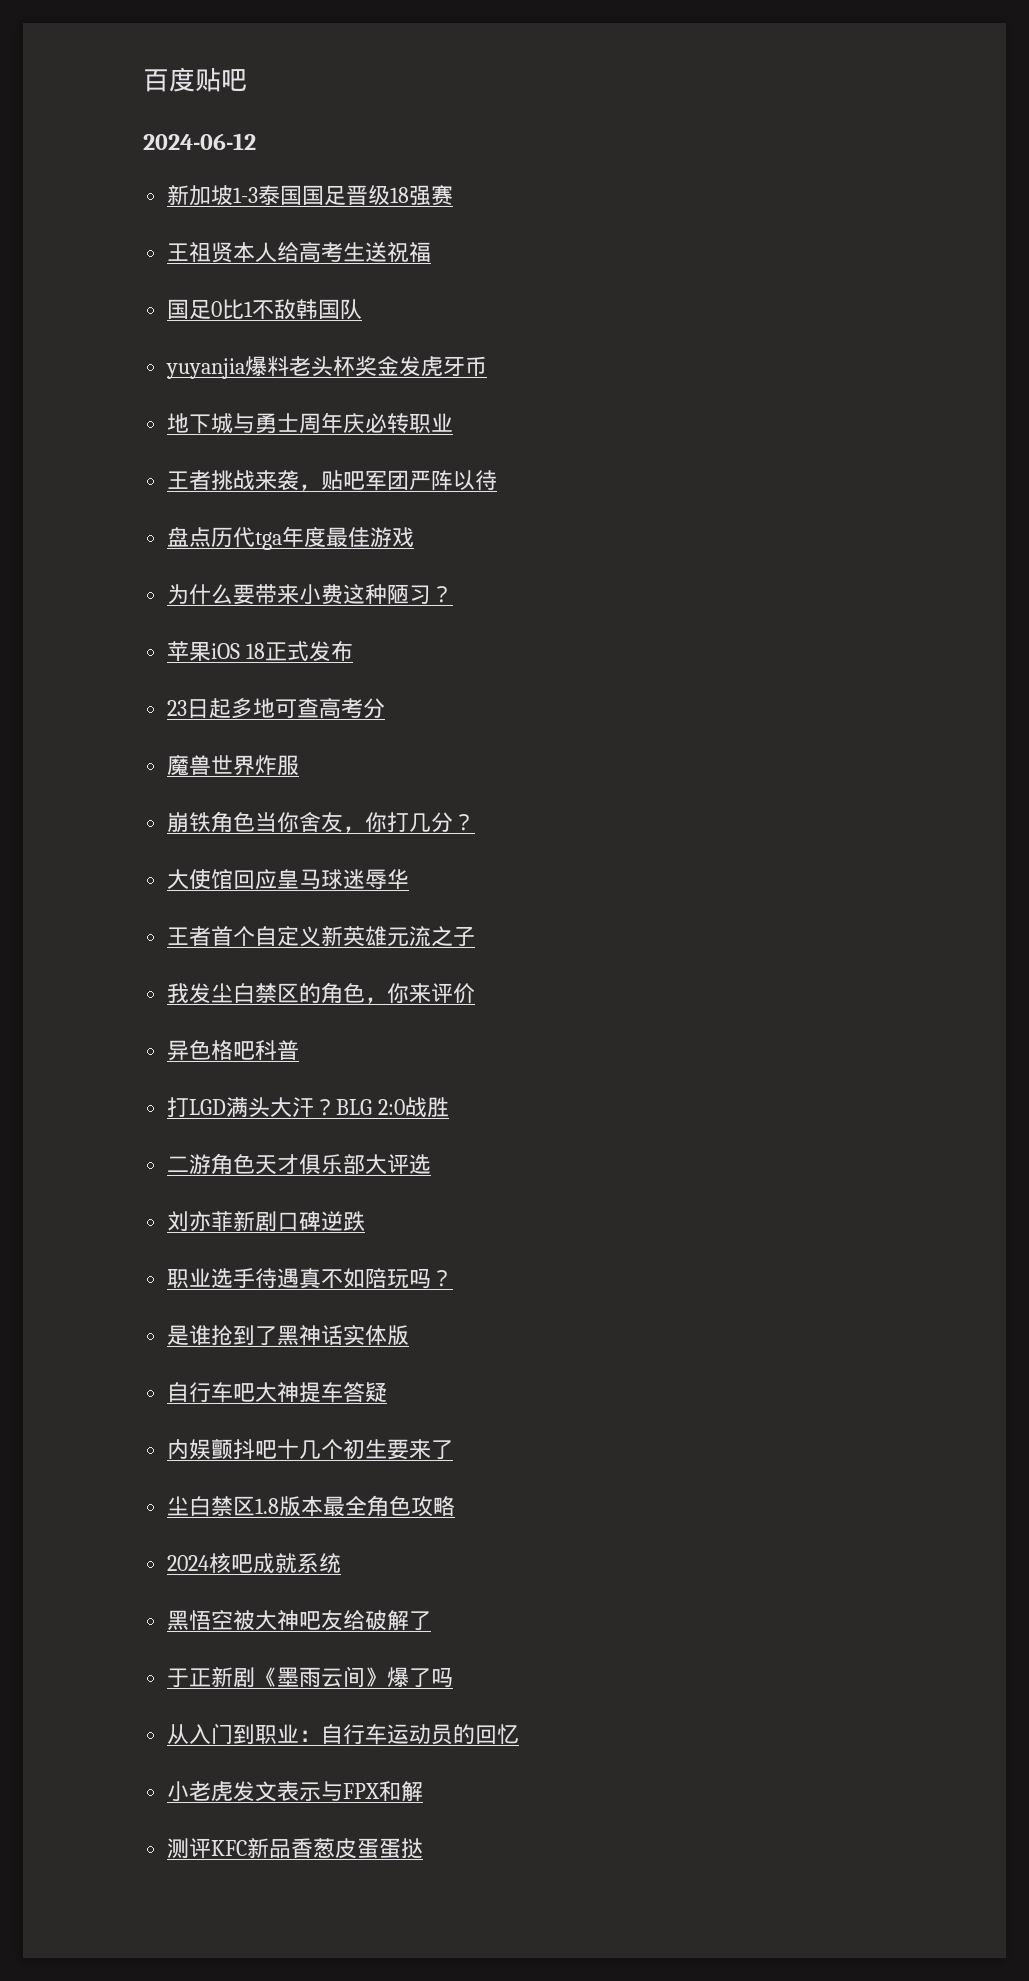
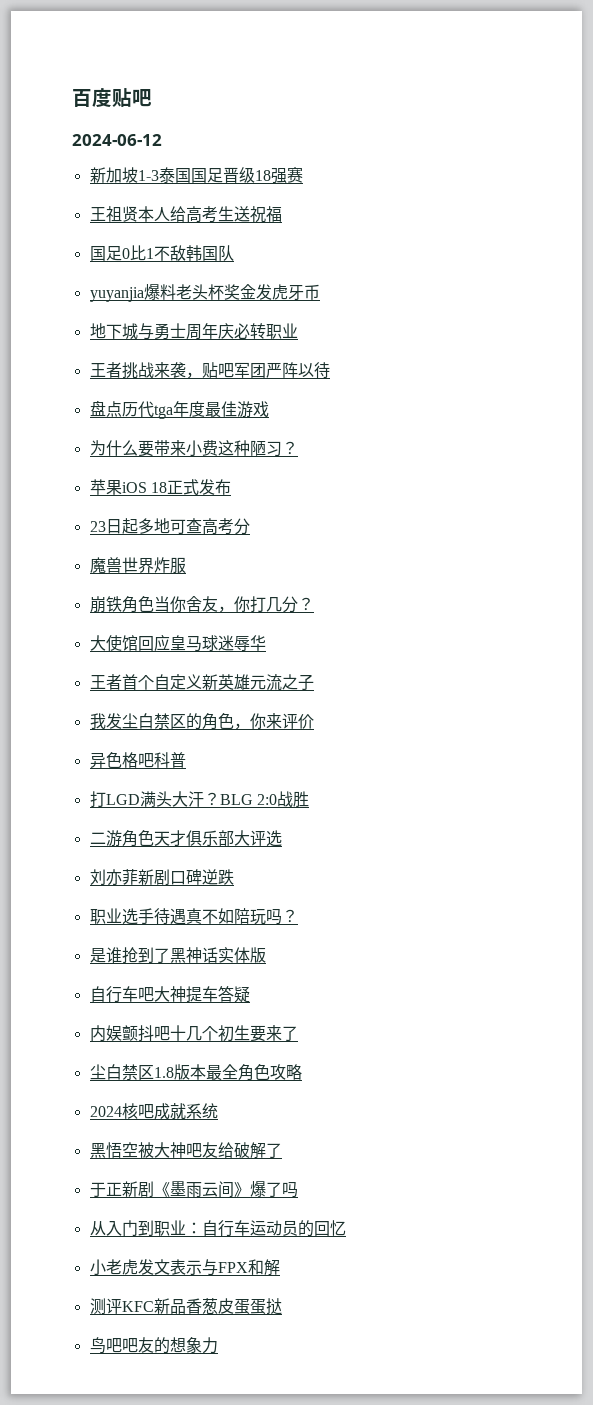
(424, 1848) none -> [89,1337,218,1354] // 鸟吧吧友的想象力

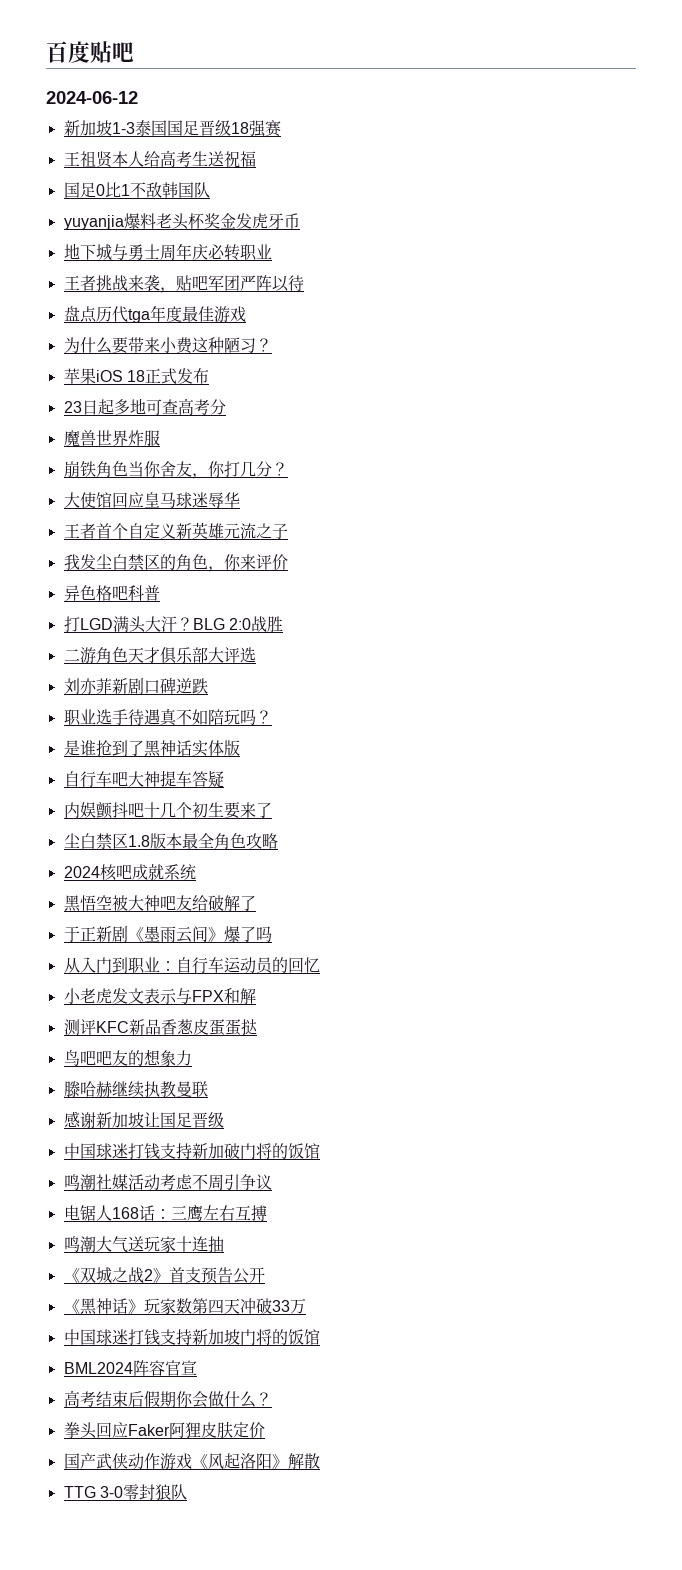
(218, 1345) none -> [63,1081,208,1098] [63,1111,224,1128] [63,1143,320,1160] [63,1174,272,1191] [63,1205,267,1221] [63,1236,224,1253] [63,1267,265,1284] [63,1298,306,1315] [63,1329,320,1346] [63,1360,197,1376] [63,1390,272,1408] [63,1421,265,1439] [63,1453,320,1470] [63,1484,187,1500] // 滕哈赫继续执教曼联 // 感谢新加坡让国足晋级 // 中国球迷打钱支持新加破门将的饭馆 // 鸣潮社媒活动考虑不周引争议 // 电锯人168话：三鹰左右互搏 // 鸣潮大气送玩家十连抽 // 《双城之战2》首支预告公开 // 《黑神话》玩家数第四天冲破33万 // 中国球迷打钱支持新加坡门将的饭馆 // BML2024阵容官宣 // 高考结束后假期你会做什么？ // 拳头回应Faker阿狸皮肤定价 // 国产武侠动作游戏《风起洛阳》解散 // TTG 3-0零封狼队

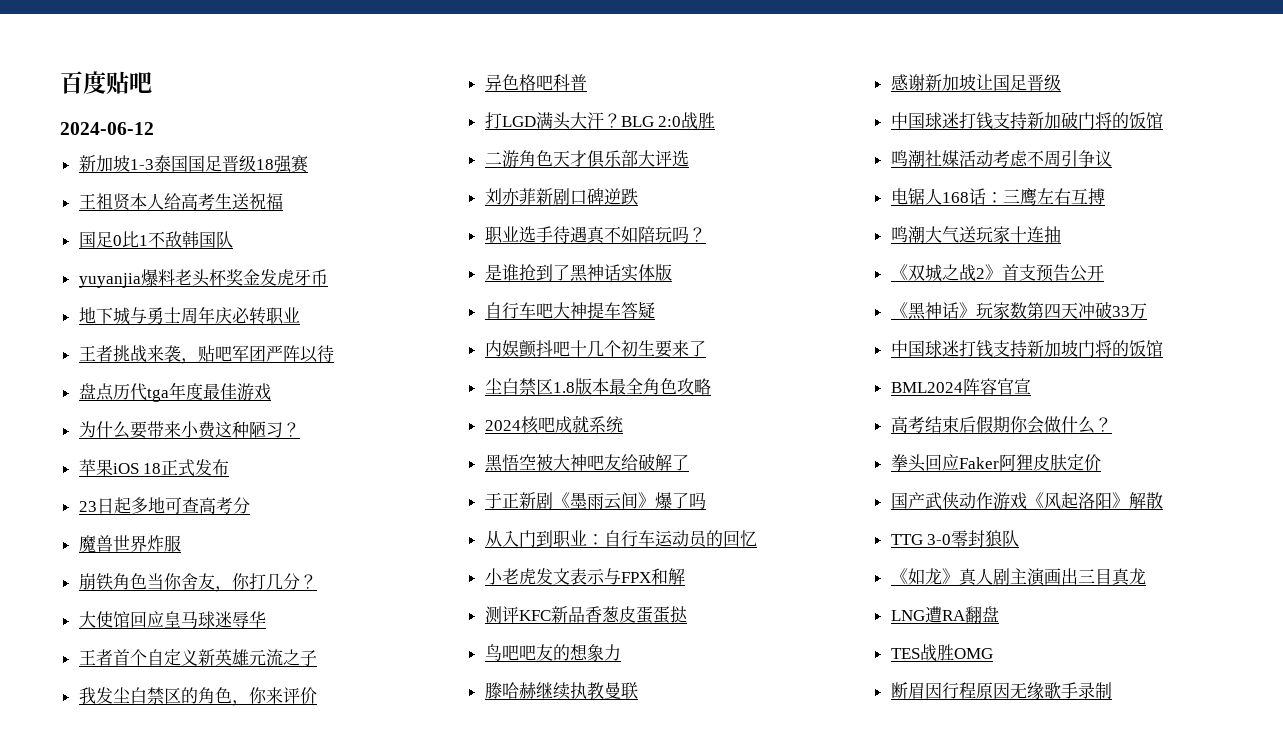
(187, 1492) none -> [890,568,1146,586] [890,606,999,623] [890,644,993,662] [890,682,1112,699] // 《如龙》真人剧主演画出三目真龙 // LNG遭RA翻盘 // TES战胜OMG // 断眉因行程原因无缘歌手录制

